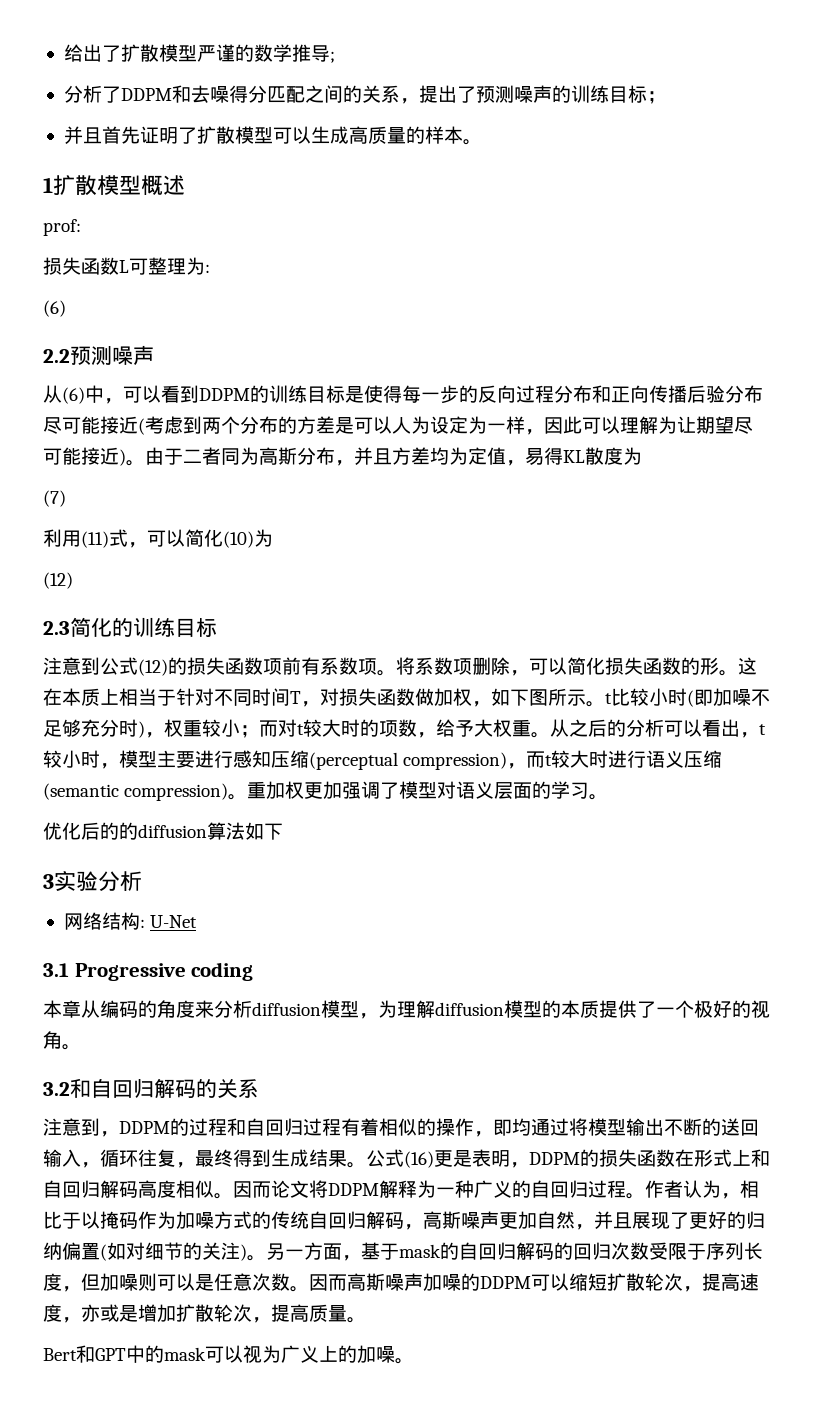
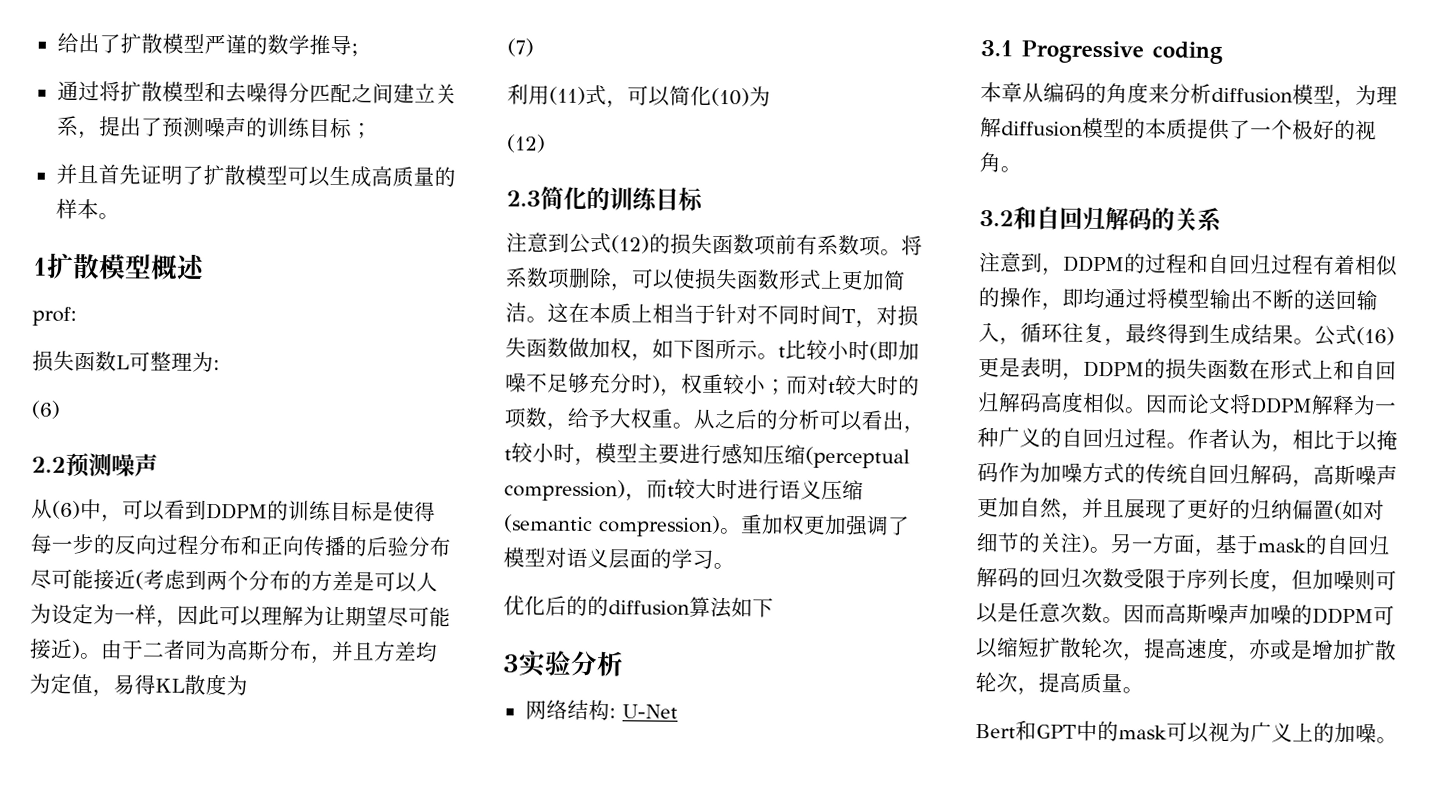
[63,85,172,103] 分析了DDPM -> [56,80,205,102] 通过将扩散模型
[342,85,362,103] 的 -> [392,83,436,104] 建立
(687, 394) none -> [345,536,367,557] 的
[567,657,719,675] 简化损失函数的形 -> [673,268,906,291] [505,302,527,323] 使损失函数形式上更加简洁

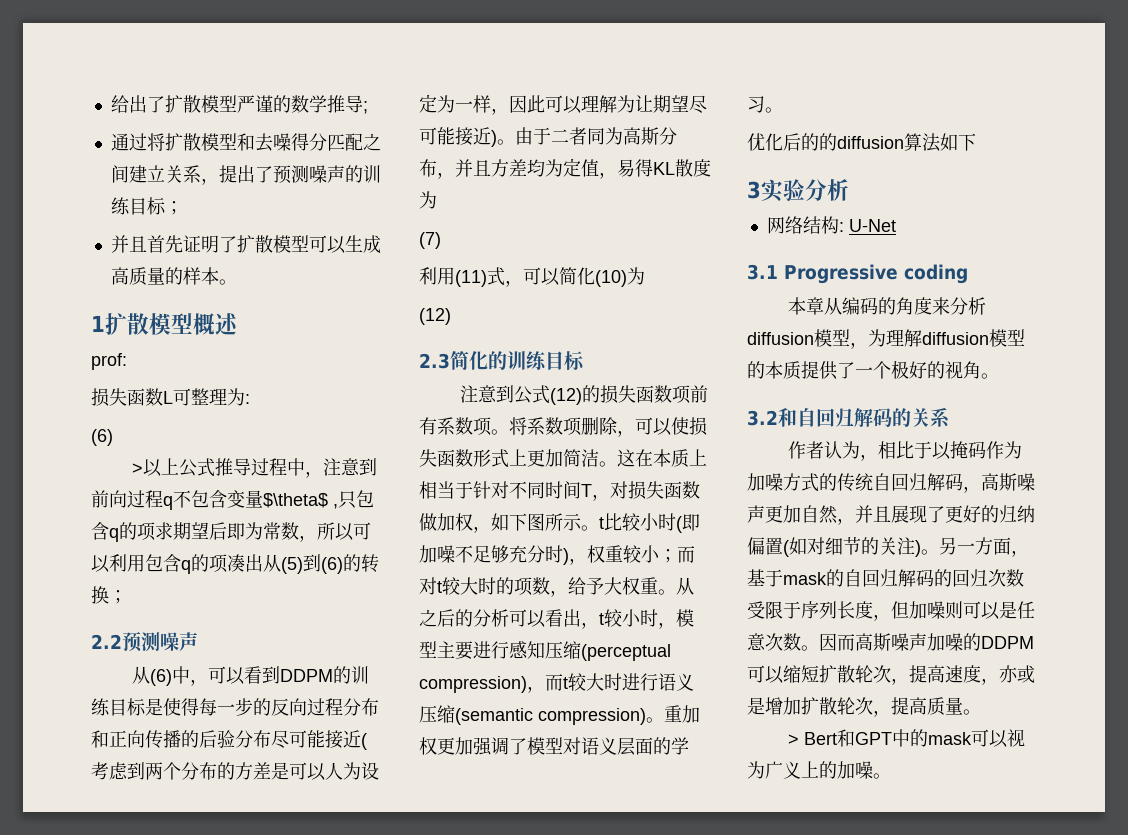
(61, 409) none -> [131,458,377,478] [91,490,374,510] [91,522,371,542] [91,554,379,574] [91,586,127,604] // >以上公式推导过程中，注意到前向过程q不包含变量$\theta$ ,只包含q的项求期望后即为常数，所以可以利用包含q的项凑出从(5)到(6)的转换；
[979,252,1398,277] [978,287,1378,311] [978,322,1395,347] [978,357,1397,381] [977,391,1397,416] [977,427,1188,449] 注意到，DDPM的过程和自回归过程有着相似的操作，即均通过将模型输出不断的送回输入，循环往复，最终得到生成结果。公式(16)更是表明，DDPM的损失函数在形式上和自回归解码高度相似。因而论文将DDPM解释为一种广义的自回归过程。 -> (950, 417) none
(1144, 690) none -> [787,734,799,745] >

